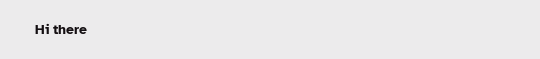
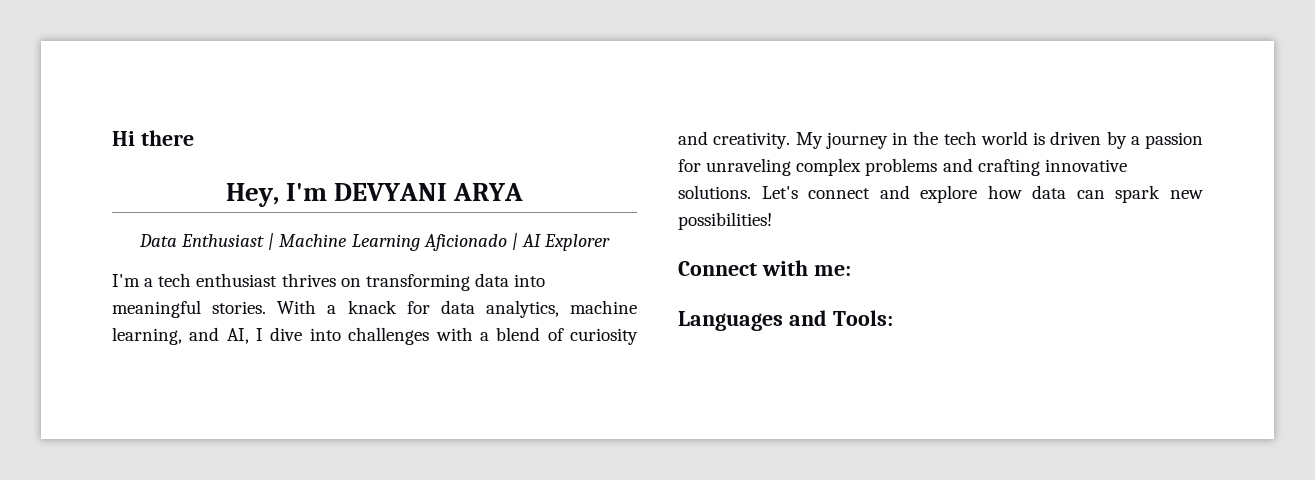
(87, 29) none -> [225,183,524,207] [138,233,611,251] [112,273,546,291] [112,300,637,318] [112,327,639,345] [678,131,1203,149] [678,158,1127,176] [678,185,1203,203] [678,212,772,230] [678,260,851,276] [678,310,893,331] // Hey, I'm DEVYANI ARYA // Data Enthusiast | Machine Learning Aficionado | AI Explorer // I'm a tech enthusiast thrives on transforming data into meaningful stories. With a knack for data analytics, machine learning, and AI, I dive into challenges with a blend of curiosity and creativity. My journey in the tech world is driven by a passion for unraveling complex problems and crafting innovative solutions. Let's connect and explore how data can spark new possibilities! // Connect with me: // Languages and Tools:

